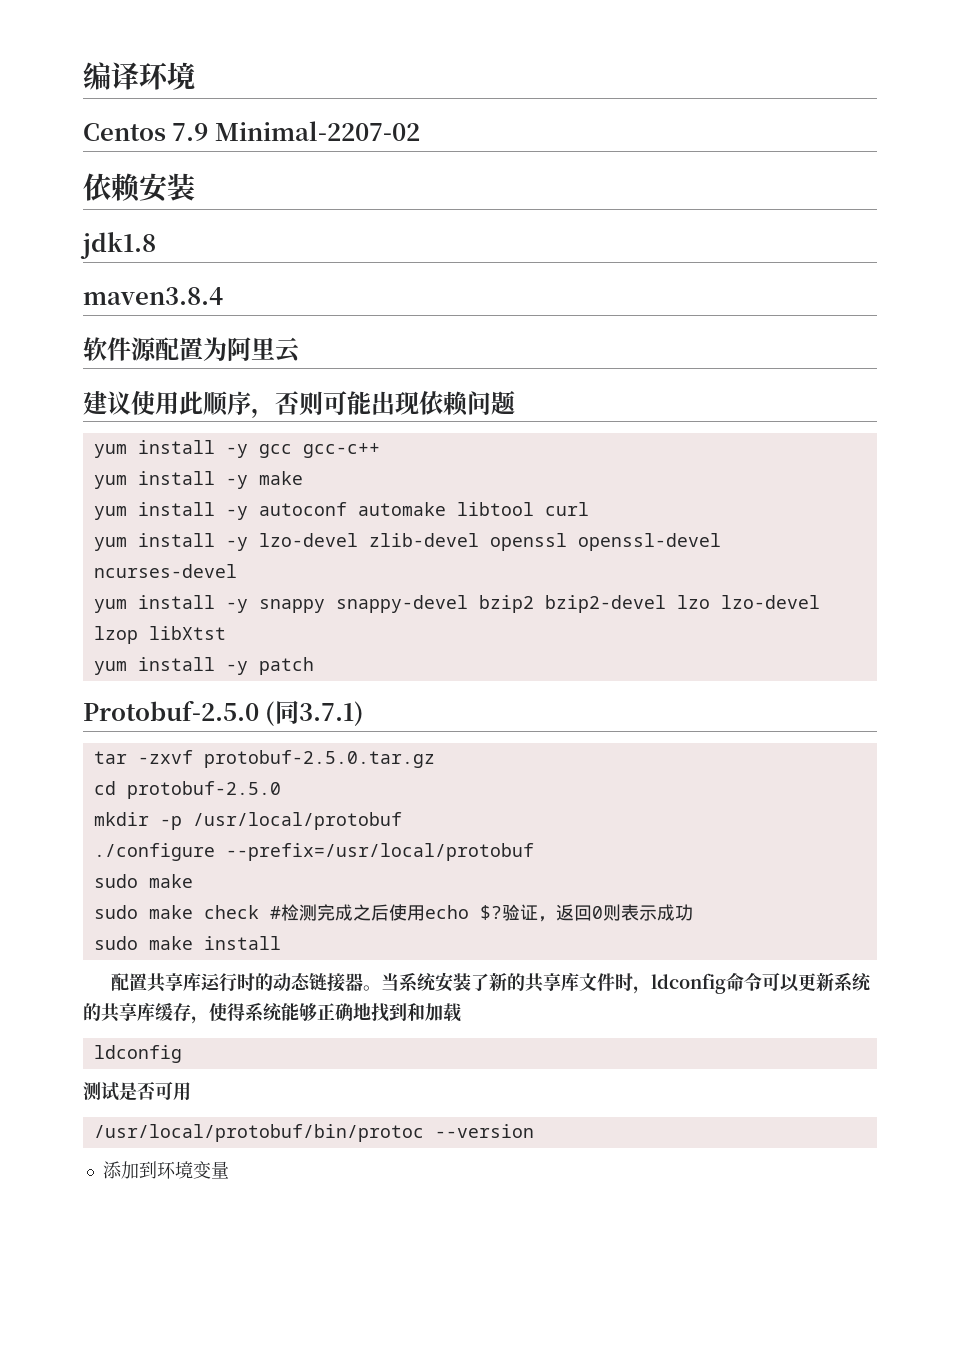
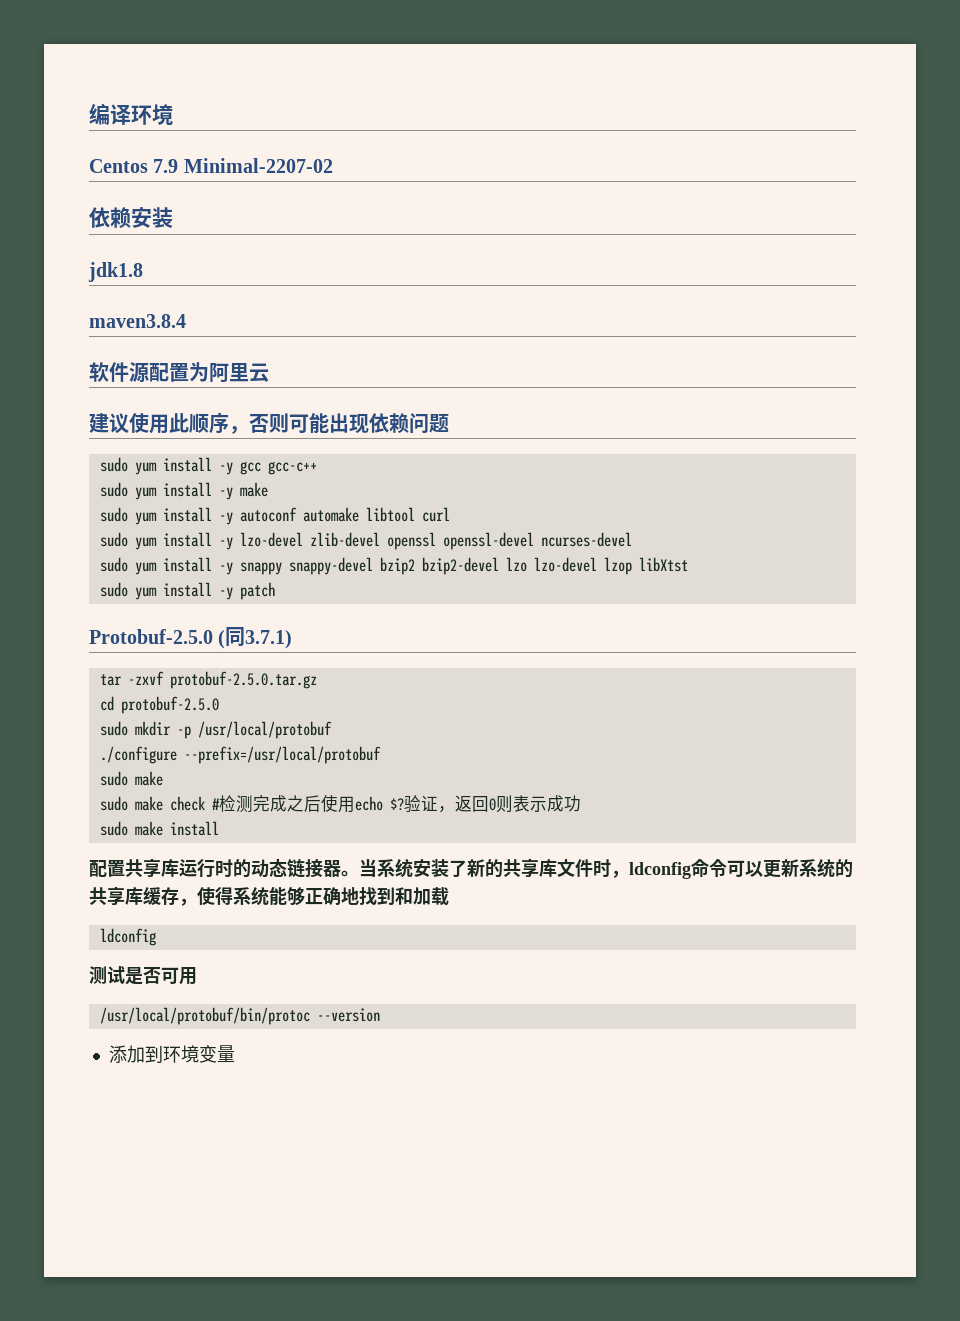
(515, 402) none -> [99,457,128,472] sudo
(380, 450) none -> [99,482,128,497] sudo
(303, 478) none -> [99,507,128,522] sudo
(589, 509) none -> [99,532,128,547] sudo
(237, 571) none -> [99,557,128,572] sudo
(226, 633) none -> [99,582,128,597] sudo
(281, 790) none -> [99,721,128,736] sudo

